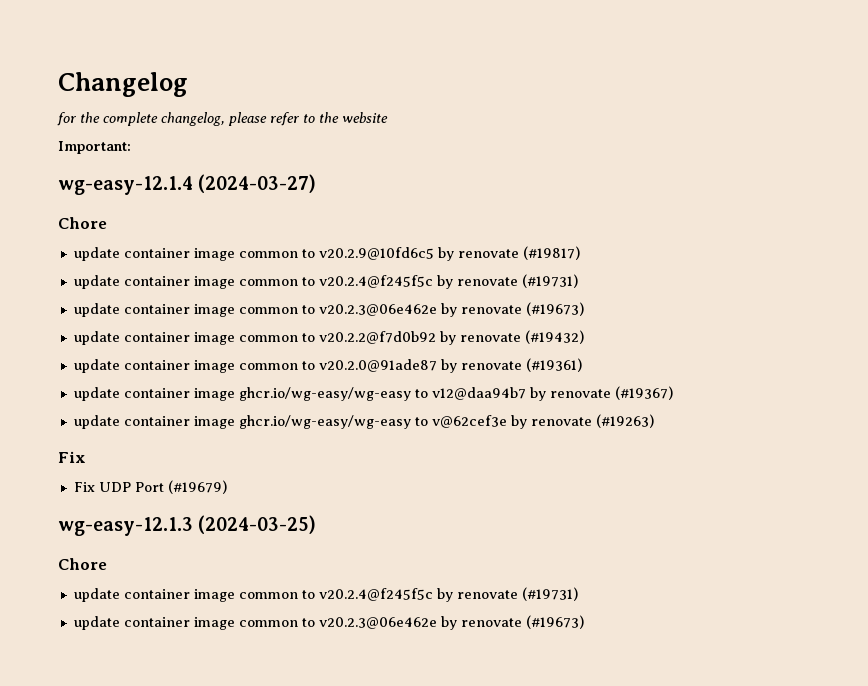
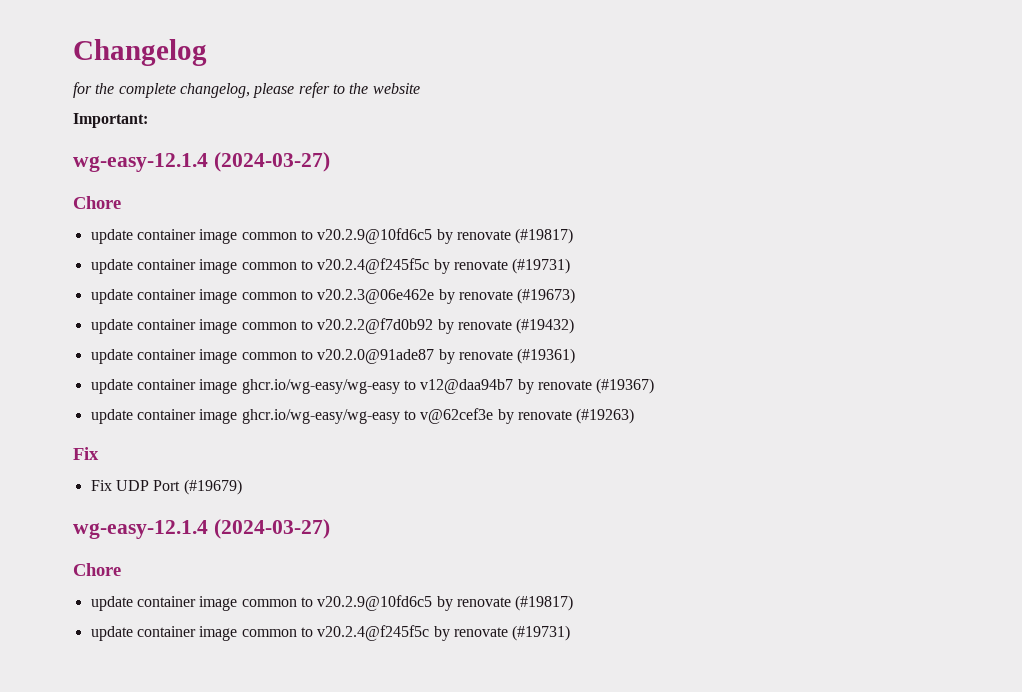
[58,515,317,536] [58,558,107,570] [73,587,578,602] [73,615,584,630] wg-easy-12.1.3 (2024-03-25) // Chore // update container image common to v20.2.4@f245f5c by renovate (#19731) // update container image common to v20.2.3@06e462e by renovate (#19673) -> [73,519,330,539] [73,563,121,576] [90,595,574,611] [90,625,571,641] wg-easy-12.1.4 (2024-03-27) // Chore // update container image common to v20.2.9@10fd6c5 by renovate (#19817) // update container image common to v20.2.4@f245f5c by renovate (#19731)

